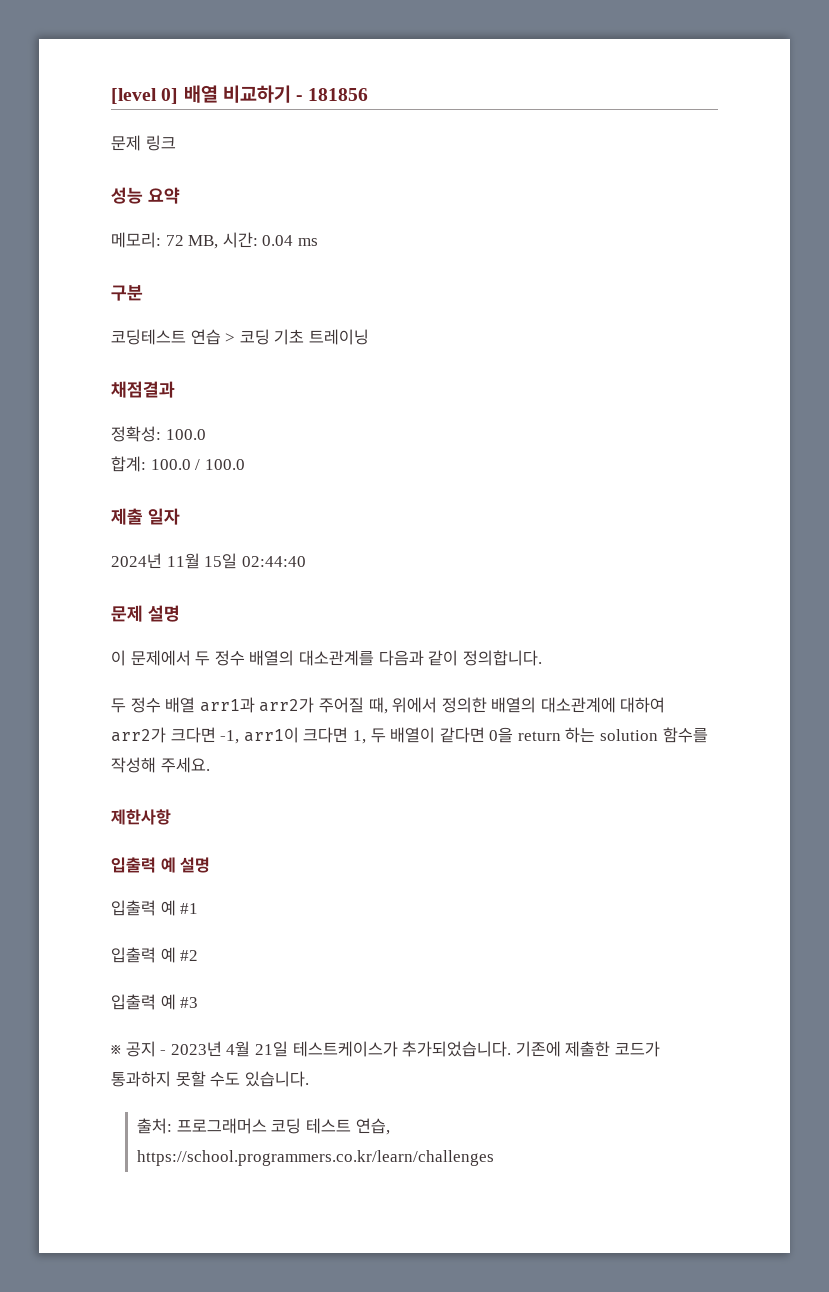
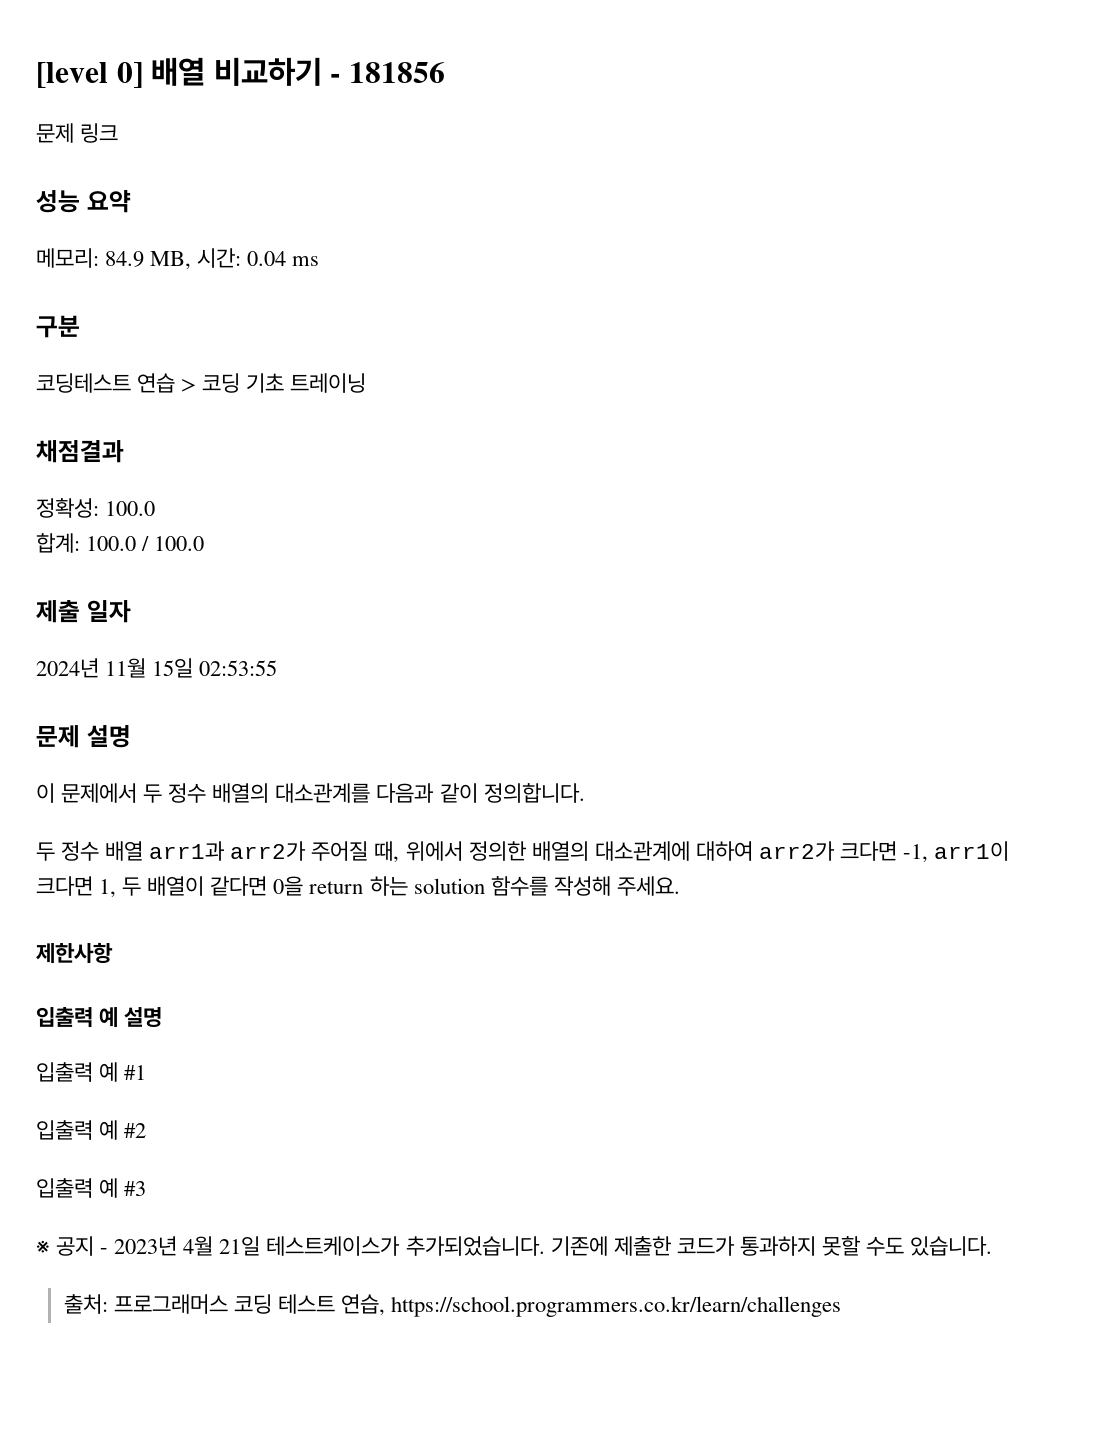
[165,235,184,246] 72 -> [105,251,145,267] 84.9
[241,556,306,567] 02:44:40 -> [199,660,278,676] 02:53:55

